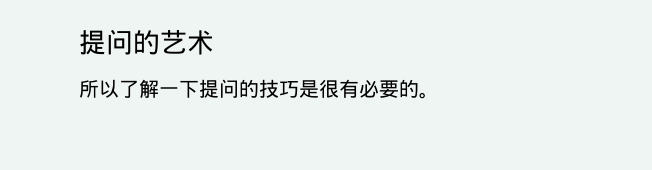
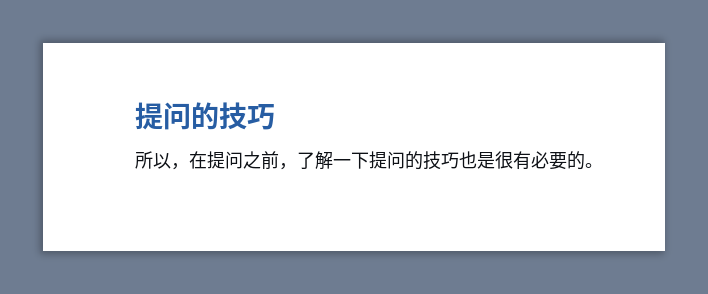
[79,29,214,55] 提问的艺术 -> [135,102,275,130] 提问的技巧
(119, 88) none -> [171,151,297,170] ，在提问之前，
(299, 89) none -> [459,151,477,169] 也

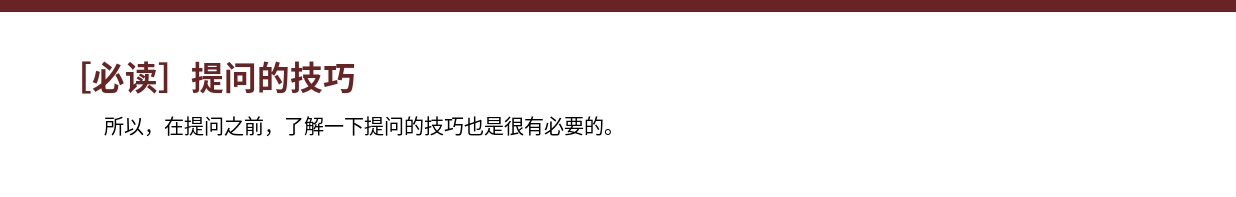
(135, 116) none -> [59,61,191,94] ［必读］

